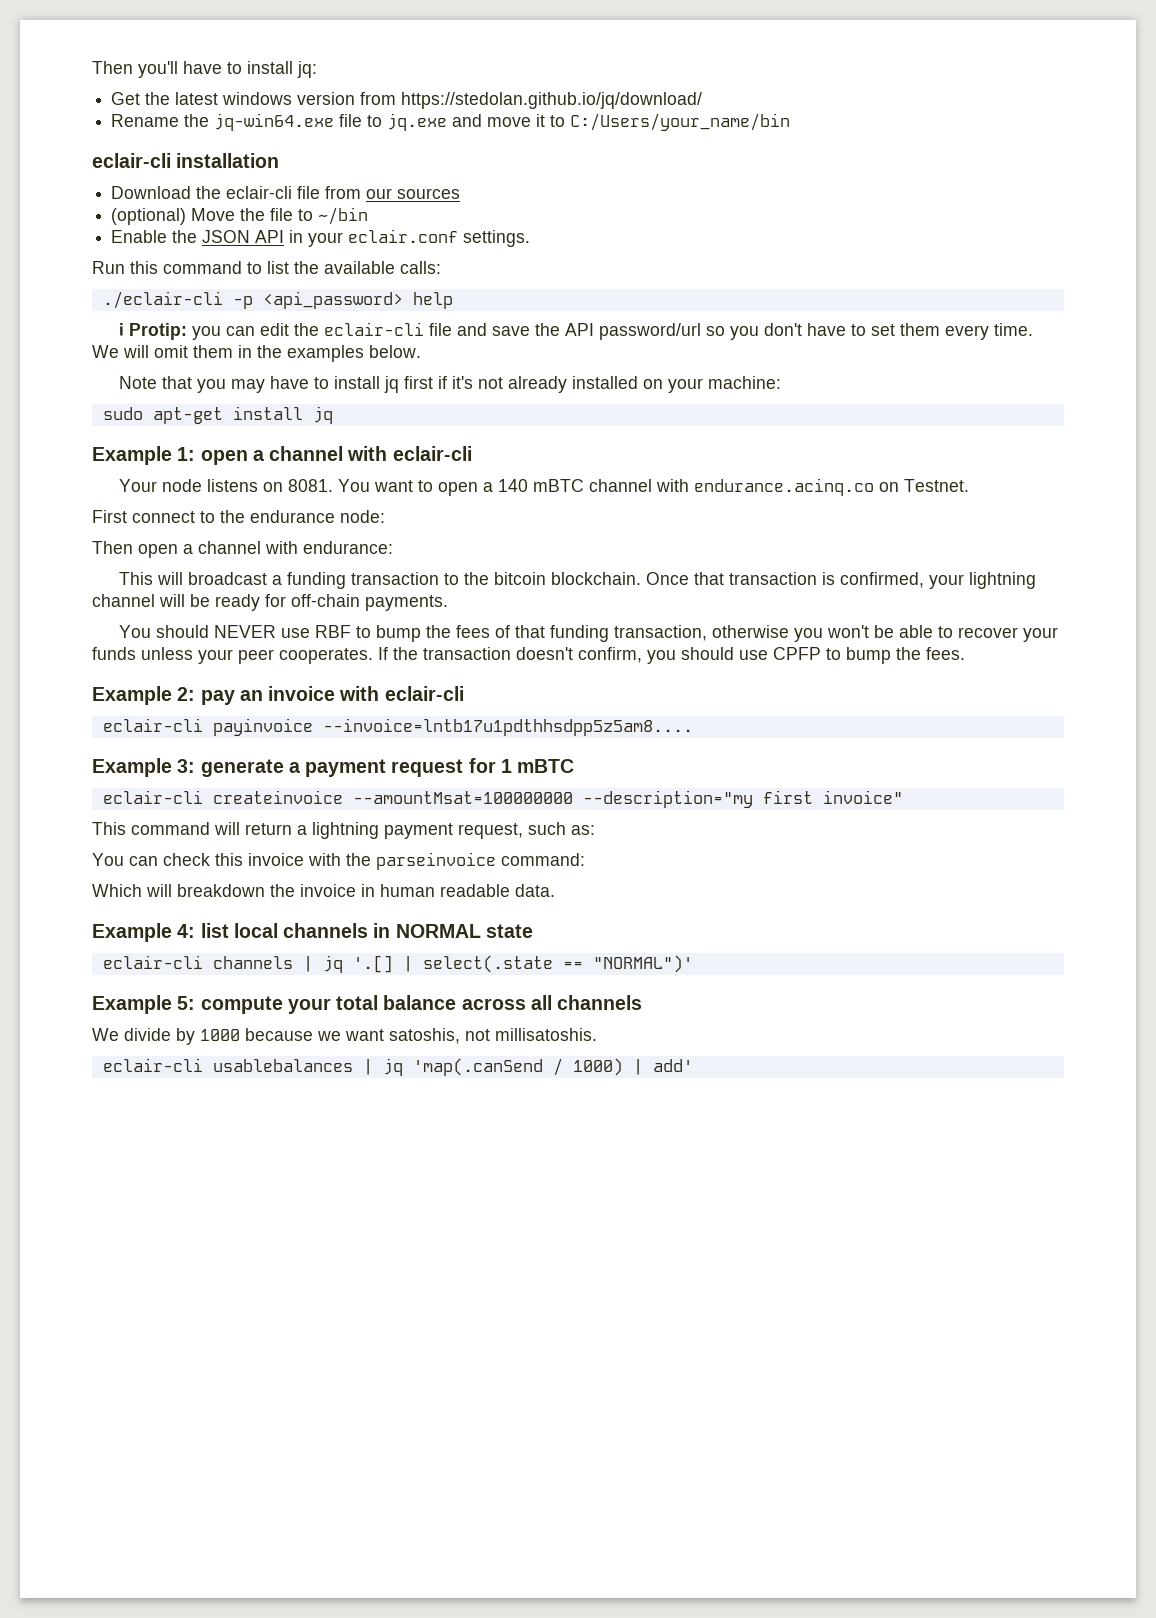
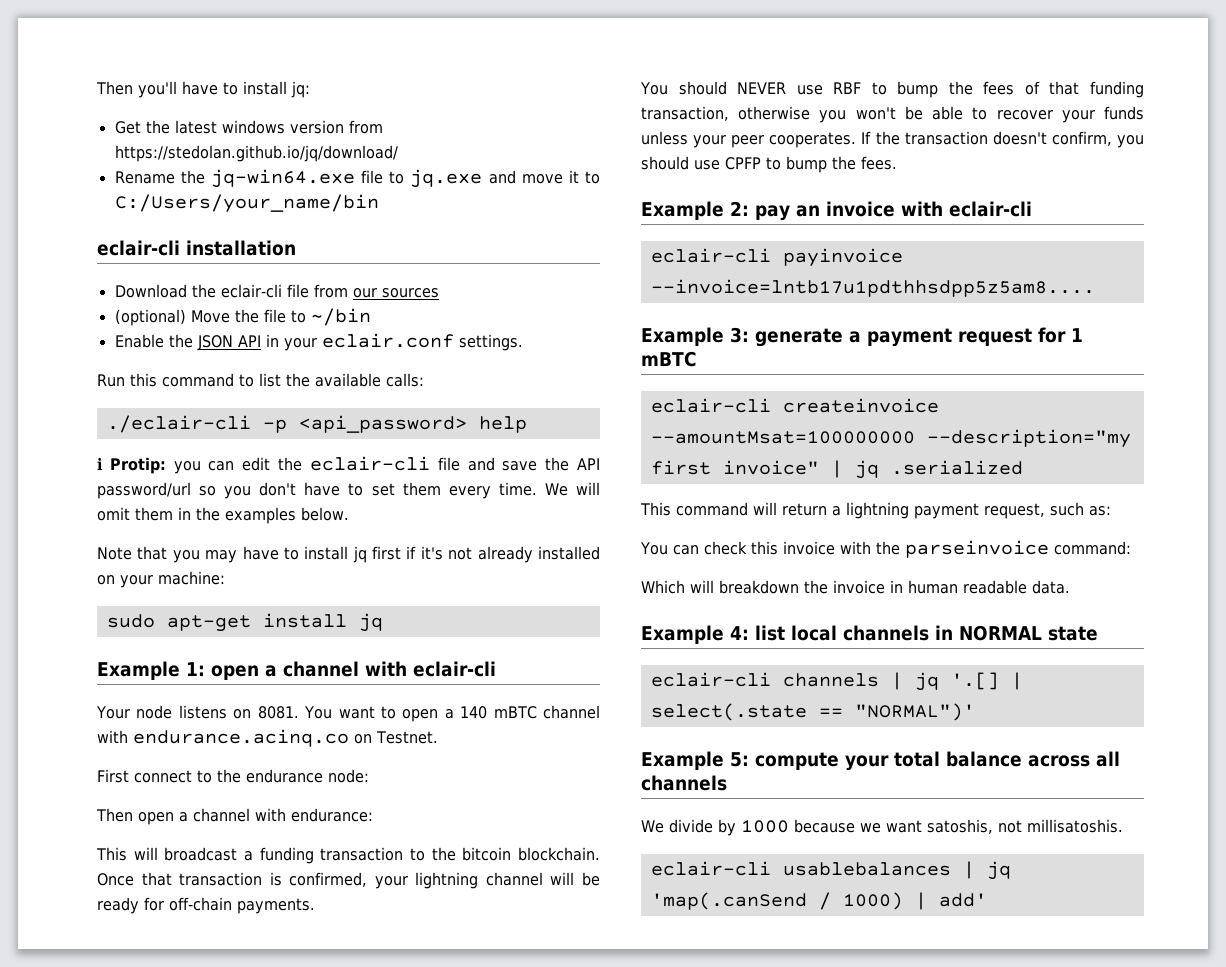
(903, 797) none -> [830,460,1023,479] | jq .serialized

